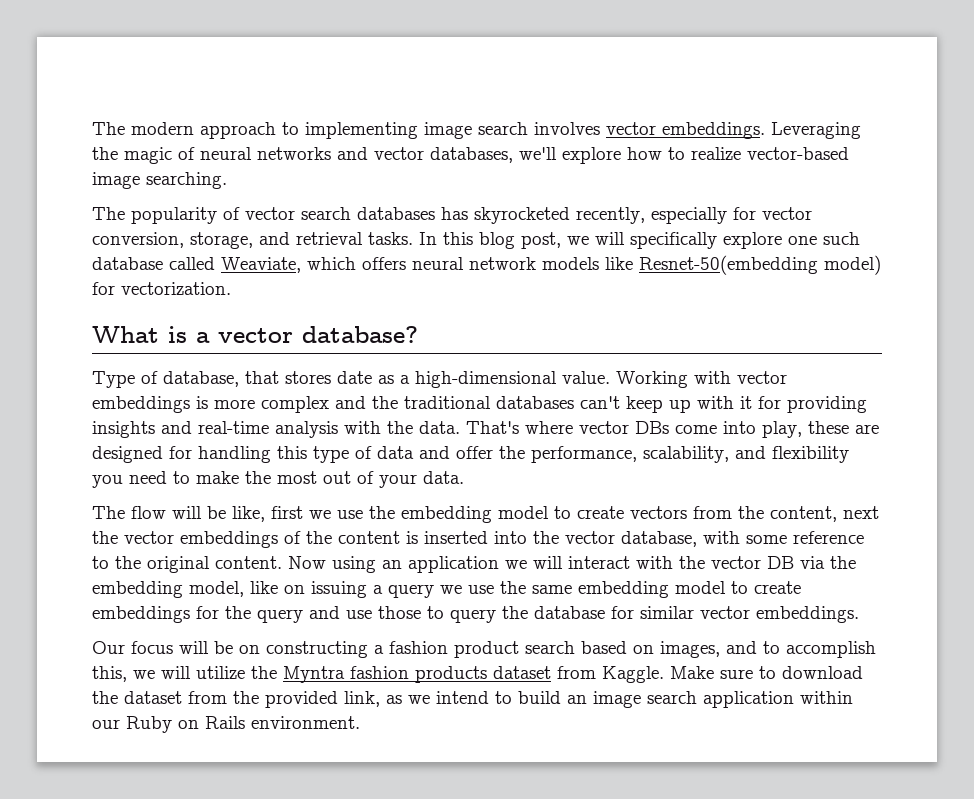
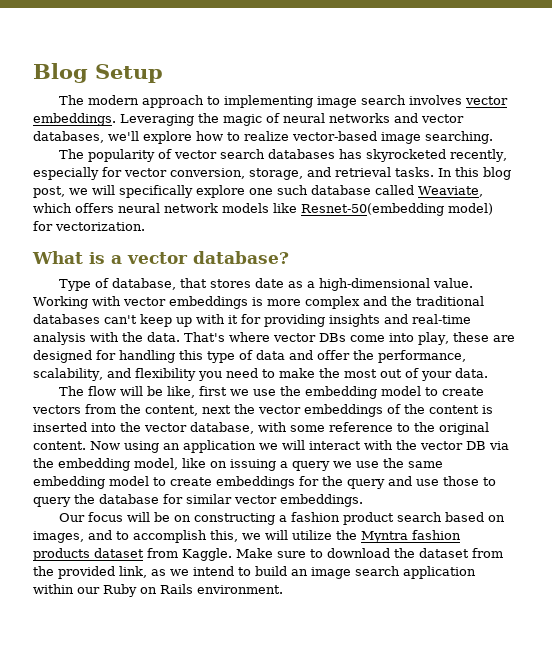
(92, 128) none -> [33,63,163,83] Blog Setup //

